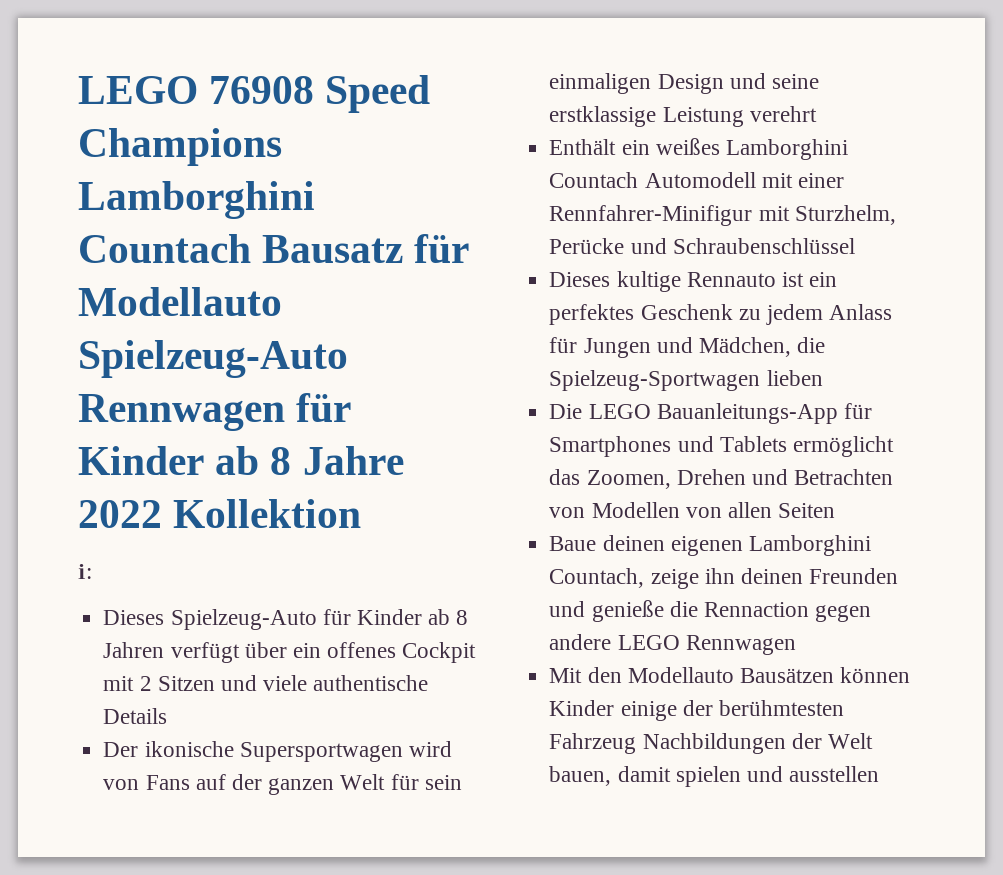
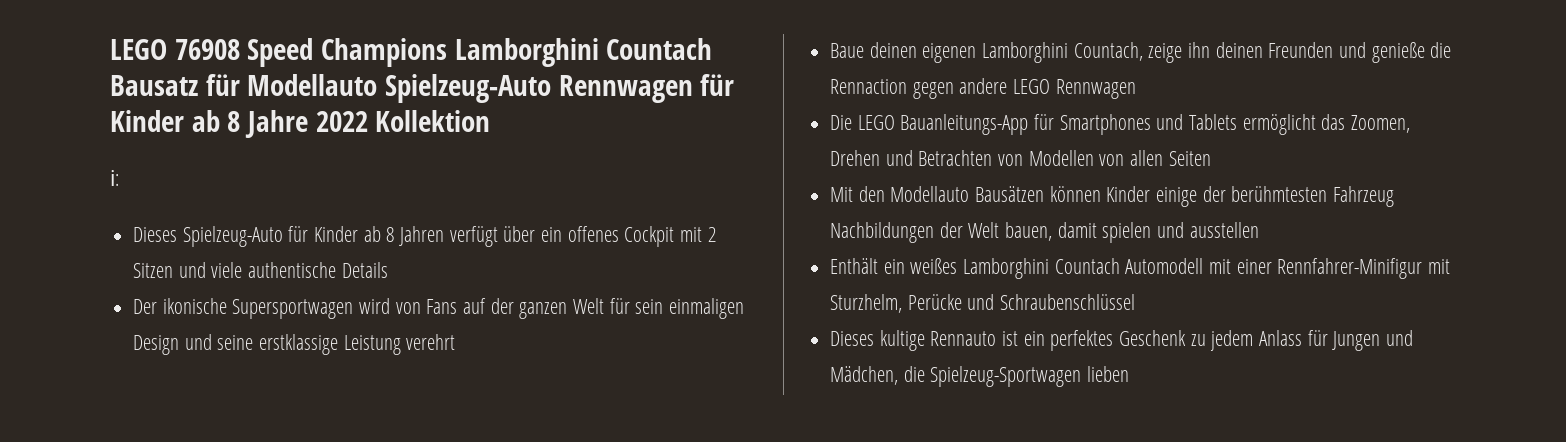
(817, 114) none -> [830,42,1452,63] [830,78,1136,99] [830,114,1411,135] [830,150,1211,166] [830,186,1395,207] [830,222,1259,243] // Baue deinen eigenen Lamborghini Countach, zeige ihn deinen Freunden und genieße die Rennaction gegen andere LEGO Rennwagen // Die LEGO Bauanleitungs-App für Smartphones und Tablets ermöglicht das Zoomen, Drehen und Betrachten von Modellen von allen Seiten // Mit den Modellauto Bausätzen können Kinder einige der berühmtesten Fahrzeug Nachbildungen der Welt bauen, damit spielen und ausstellen
[549,403,872,424] [549,436,894,457] [549,469,894,489] [549,502,836,518] [549,535,871,556] [549,568,899,589] [549,600,872,622] [549,634,796,655] [549,667,911,683] [549,700,844,721] [549,733,873,754] [549,766,880,787] // Die LEGO Bauanleitungs-App für Smartphones und Tablets ermöglicht das Zoomen, Drehen und Betrachten von Modellen von allen Seiten // Baue deinen eigenen Lamborghini Countach, zeige ihn deinen Freunden und genieße die Rennaction gegen andere LEGO Rennwagen // Mit den Modellauto Bausätzen können Kinder einige der berühmtesten Fahrzeug Nachbildungen der Welt bauen, damit spielen und ausstellen -> (1130, 374) none

